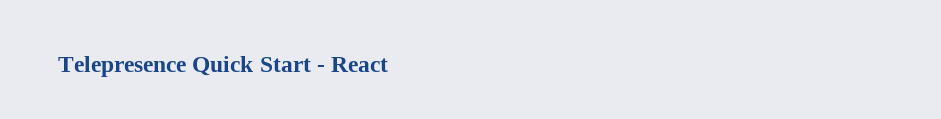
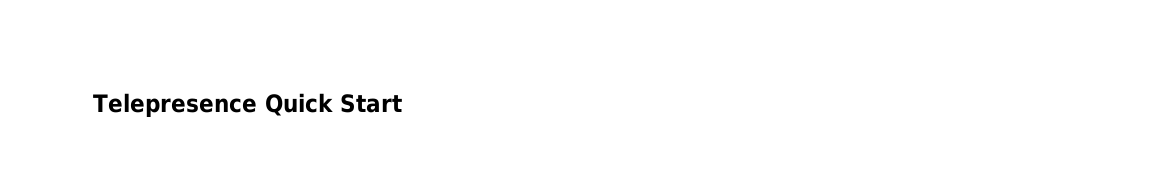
[317,57,389,72] - React -> (402, 103) none

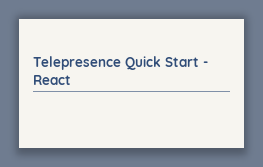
(402, 103) none -> [203,61,208,67] [33,75,71,85] - React

